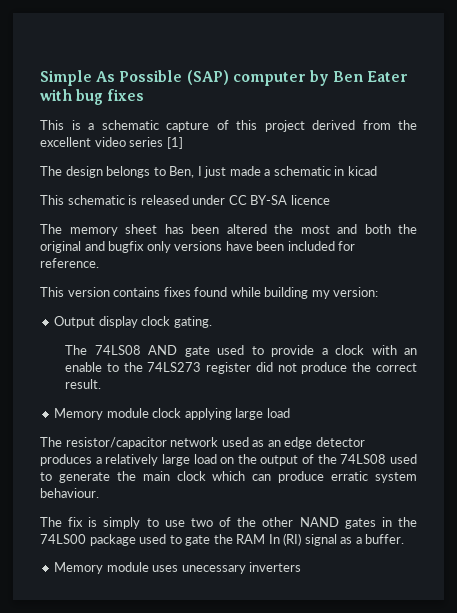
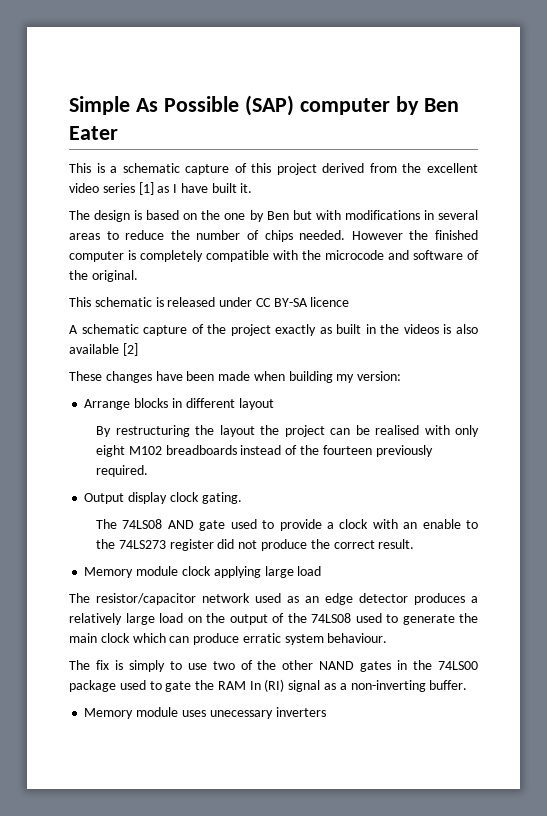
[40,89,145,105] with bug fixes -> (118, 133) none
[40,166,377,178] // The design belongs to Ben, I just made a schematic in kicad -> [157,183,253,193] [69,210,478,222] [69,230,478,242] [69,250,479,262] [69,270,138,282] as I have built it. // The design is based on the one by Ben but with modifications in several areas to reduce the number of chips needed. However the finished computer is completely compatible with the microcode and software of the original.
[40,224,417,236] [40,241,356,253] [40,258,99,268] [40,287,379,299] The memory sheet has been altered the most and both the original and bugfix only versions have been included for reference. // This version contains fixes found while building my version: -> [69,324,479,336] [69,343,138,356] [69,371,402,383] [84,398,274,410] [96,425,480,437] [96,445,433,457] [96,465,149,477] A schematic capture of the project exactly as built in the videos is also available [2] // These changes have been made when building my version: // Arrange blocks in different layout // By restructuring the layout the project can be realised with only eight M102 breadboards instead of the fourteen previously required.
(362, 540) none -> [350,680,426,692] non-inverting

